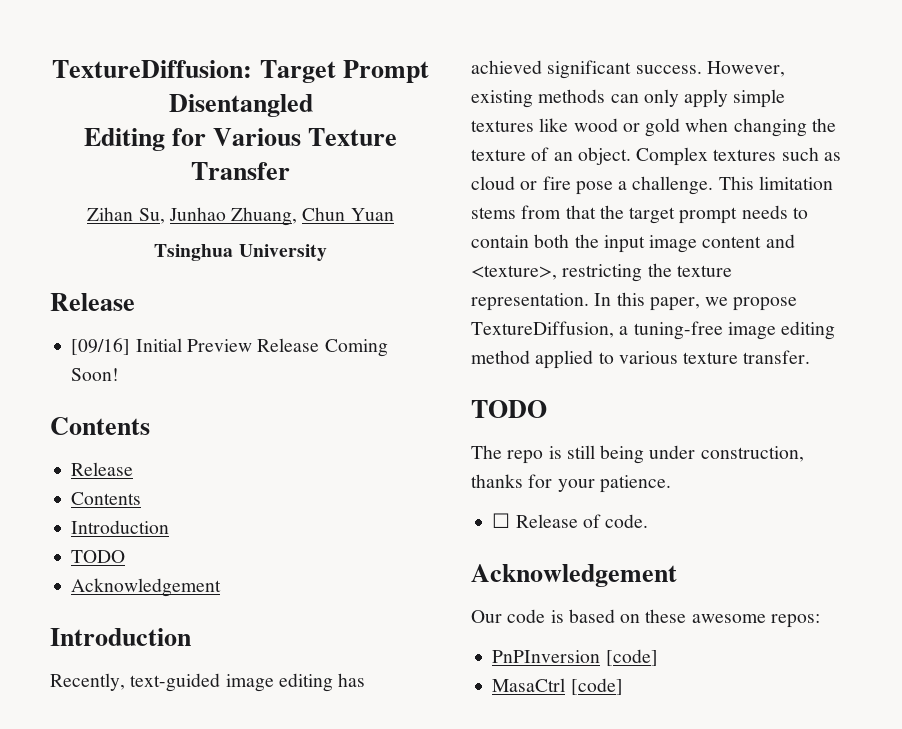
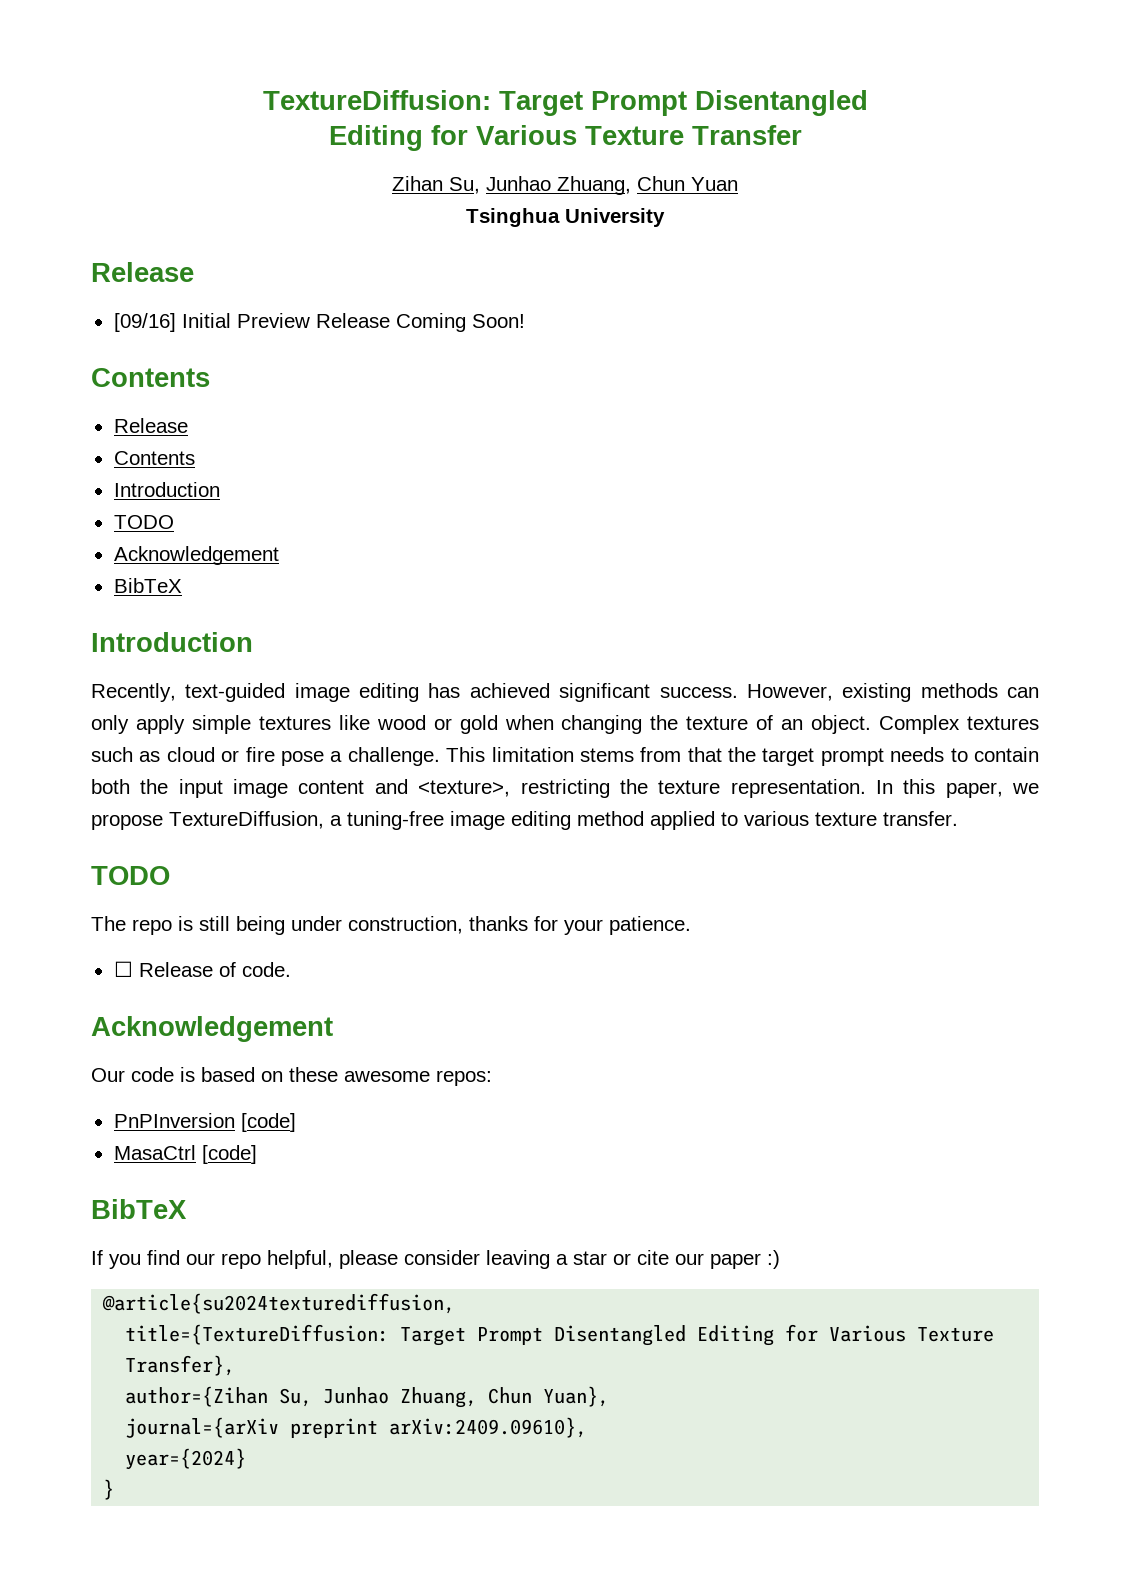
(222, 587) none -> [113,578,182,593] // BibTeX
(623, 686) none -> [91,1199,187,1219] [91,1250,780,1269] [102,1293,456,1314] [125,1324,995,1346] [125,1355,236,1376] [125,1386,610,1408] [125,1417,588,1438] [125,1448,247,1470] [103,1479,115,1500] // BibTeX // If you find our repo helpful, please consider leaving a star or cite our paper :) // @article{su2024texturediffusion, // title={TextureDiffusion: Target Prompt Disentangled Editing for Various Texture Transfer}, // author={Zihan Su, Junhao Zhuang, Chun Yuan}, // journal={arXiv preprint arXiv:2409.09610}, // year={2024} // }

